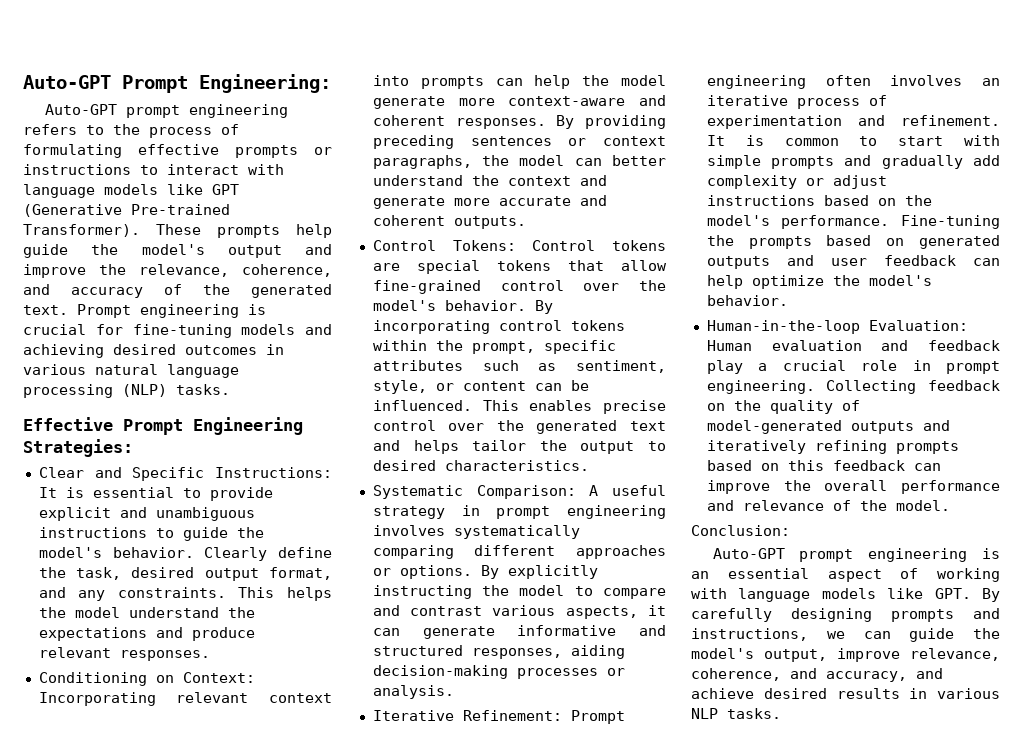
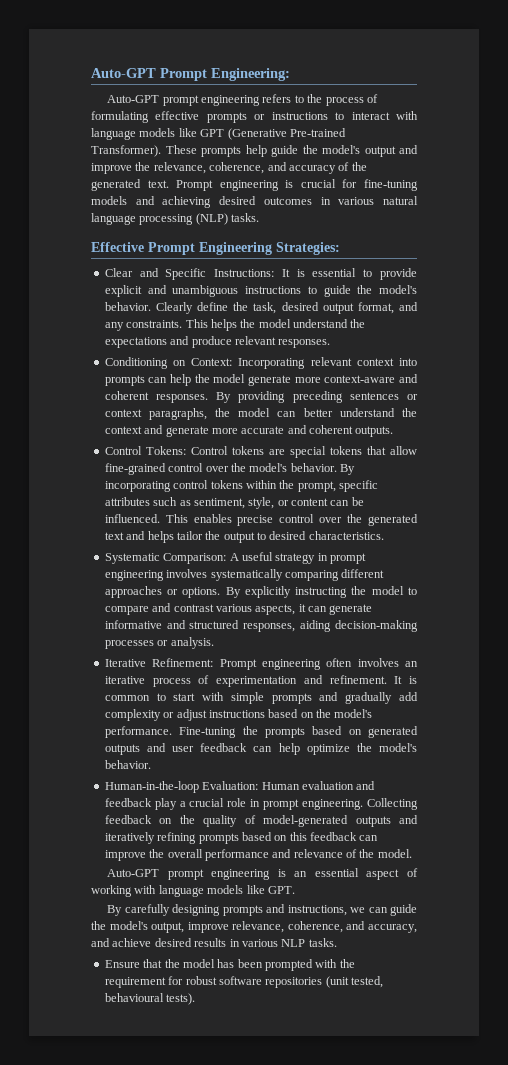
[691,525,790,536] // Conclusion: -> (412, 853) none
(971, 593) none -> (295, 890) //
(781, 713) none -> [104,959,355,971] [104,976,383,988] [104,993,196,1005] // Ensure that the model has been prompted with the requirement for robust software repositories (unit tested, behavioural tests).

